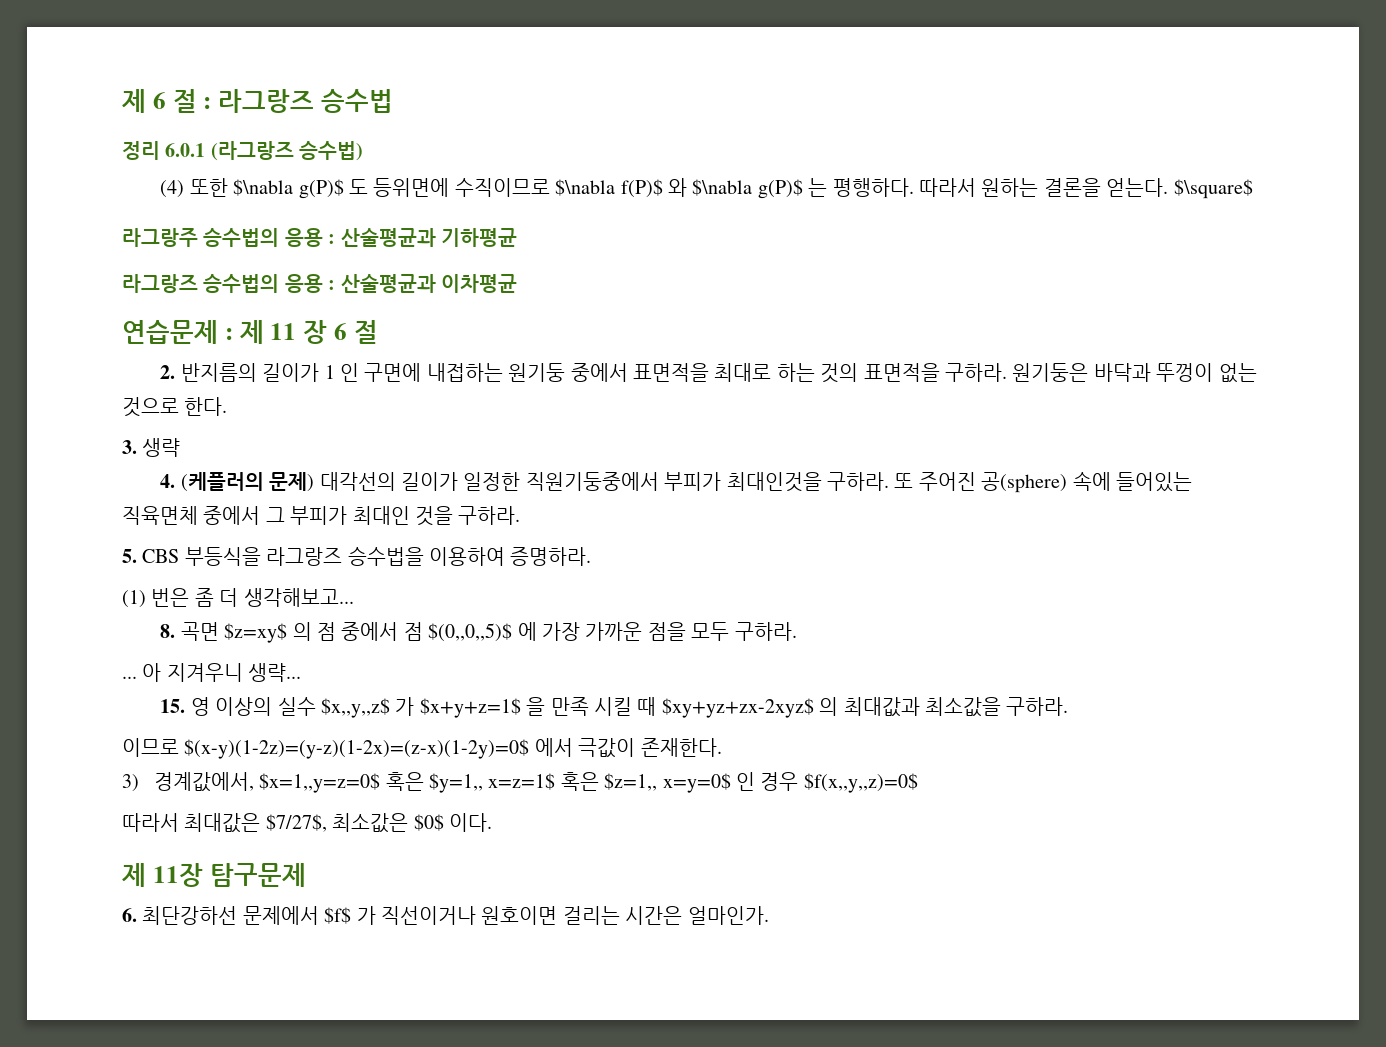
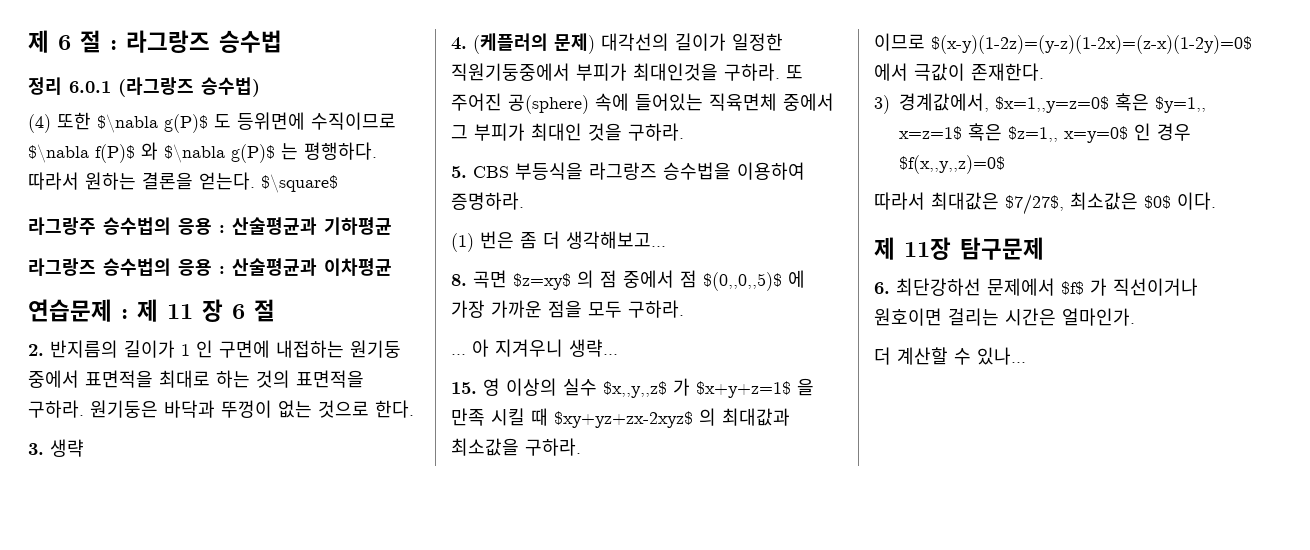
(769, 915) none -> [874,347,1026,365] // 더 계산할 수 있나...

